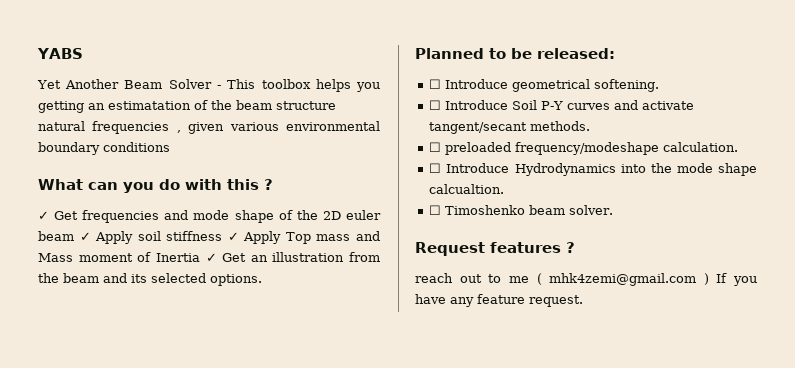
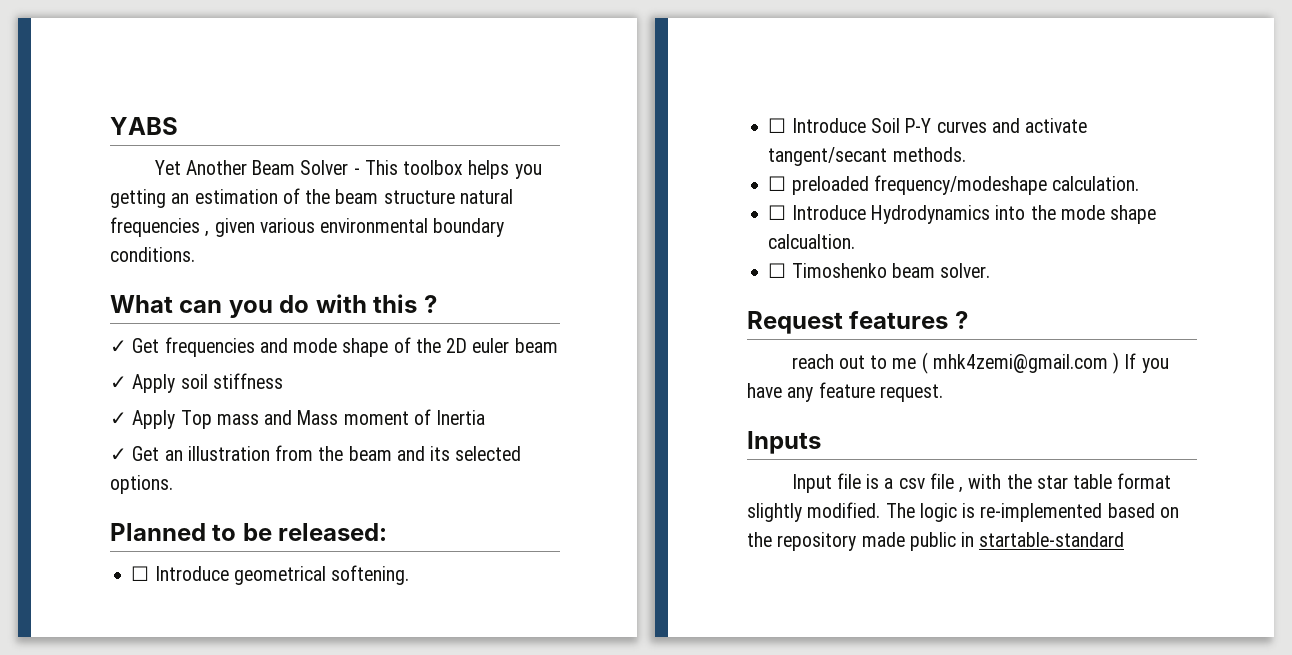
[108,101,191,110] estimatation -> [194,189,278,204] estimation
[103,142,170,152] conditions -> [110,247,195,262] conditions.
(74, 236) none -> (558, 345) //
(223, 236) none -> (283, 381) //
(200, 257) none -> (486, 417) //
(583, 301) none -> [747,431,821,454] [791,473,1172,493] [747,502,1179,522] [747,532,1125,551] // Inputs // Input file is a csv file , with the star table format slightly modified. The logic is re-implemented based on the repository made public in startable-standard

